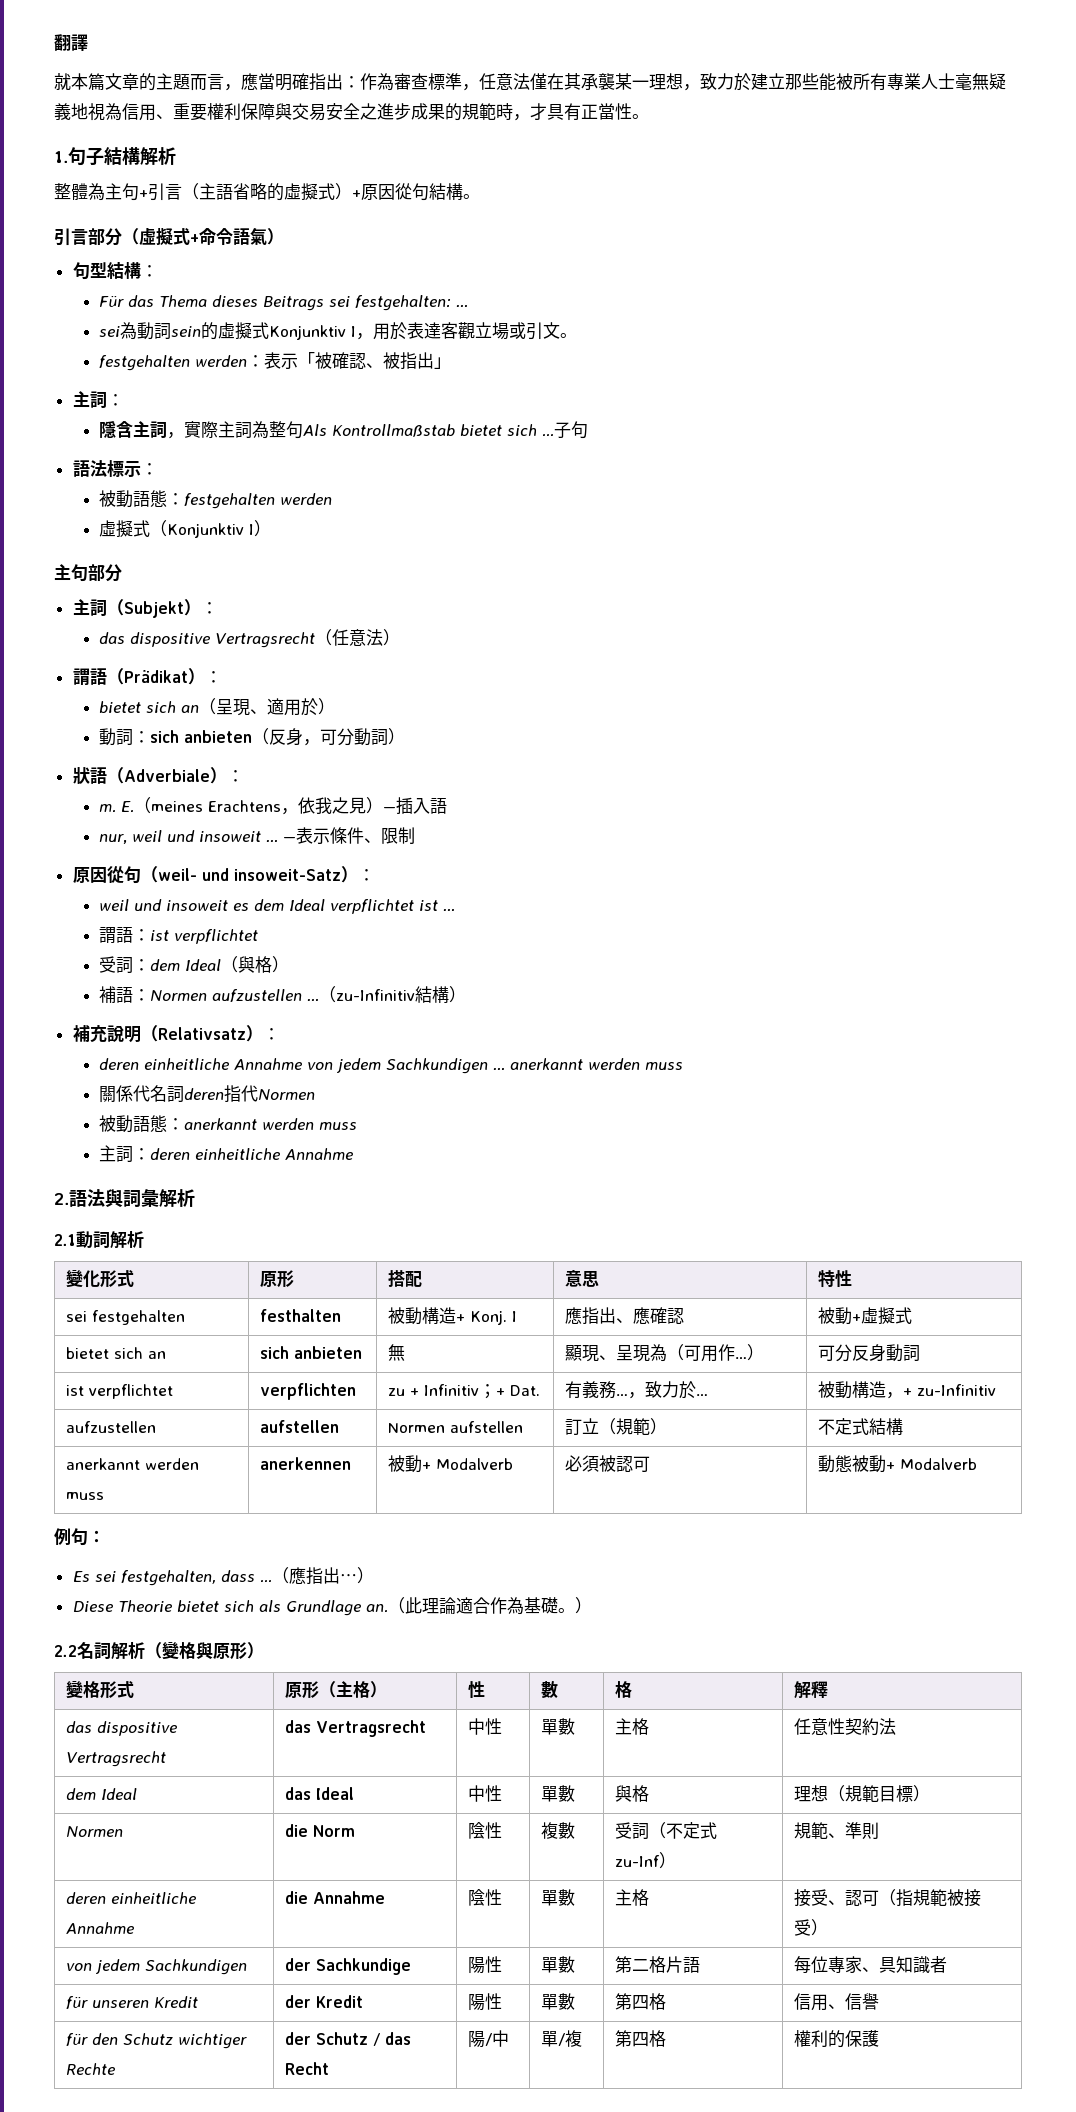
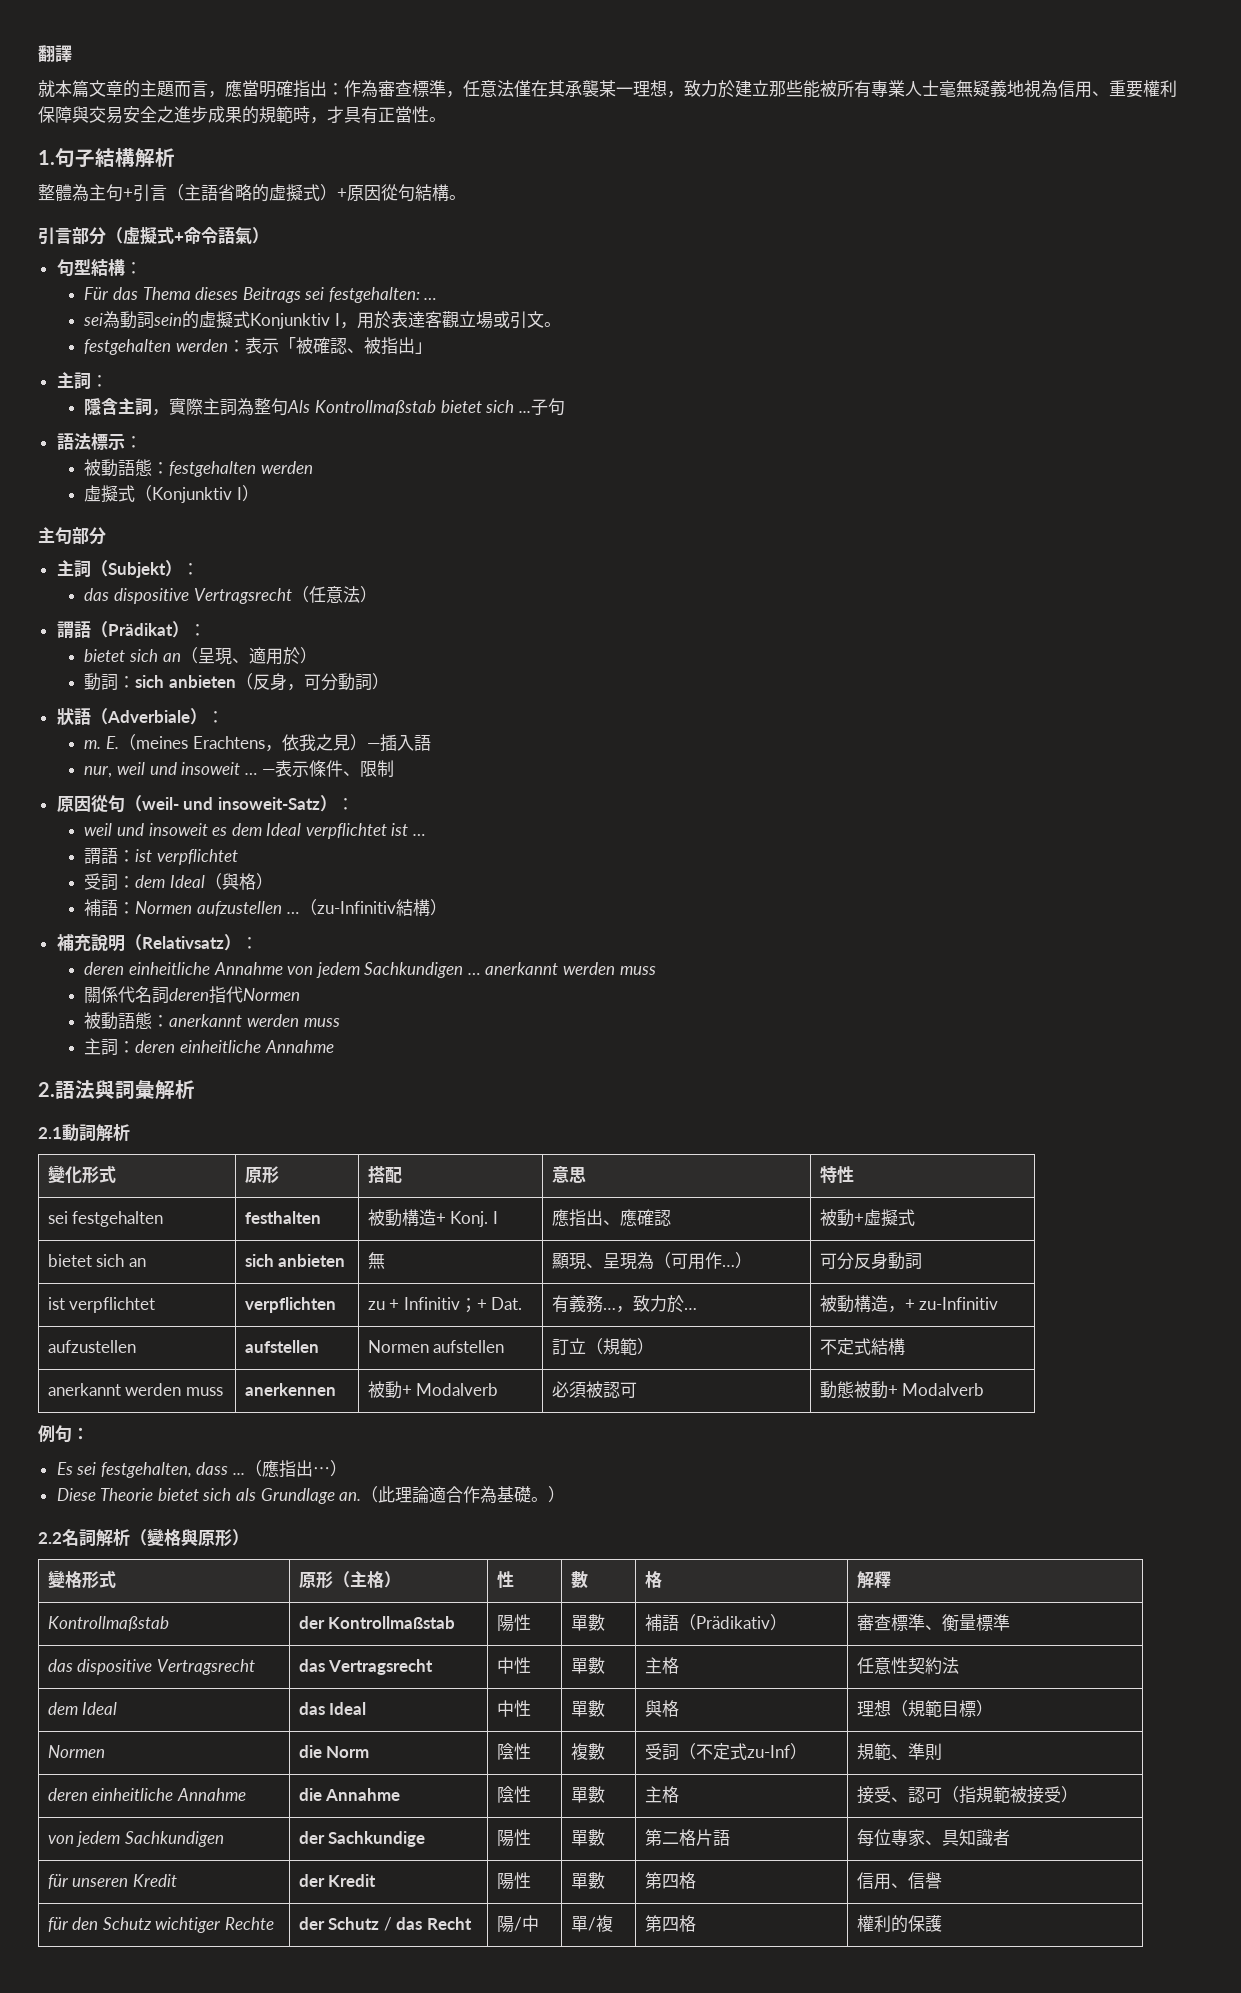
(829, 1689) none -> [47,1616,169,1631] [298,1616,456,1629] [496,1614,531,1632] [570,1614,605,1631] [644,1614,787,1631] [856,1614,1010,1632] // Kontrollmaßstab | der Kontrollmaßstab | 陽性 | 單數 | 補語（Prädikativ） | 審查標準、衡量標準

